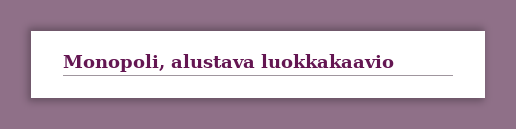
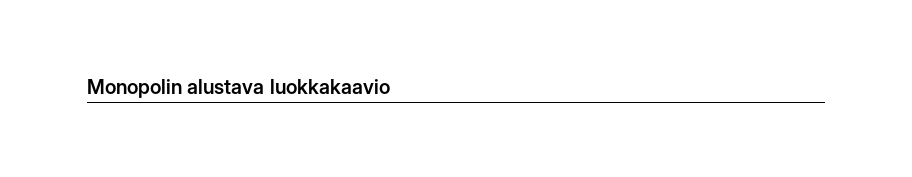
[63,54,165,72] Monopoli, -> [87,79,182,98] Monopolin

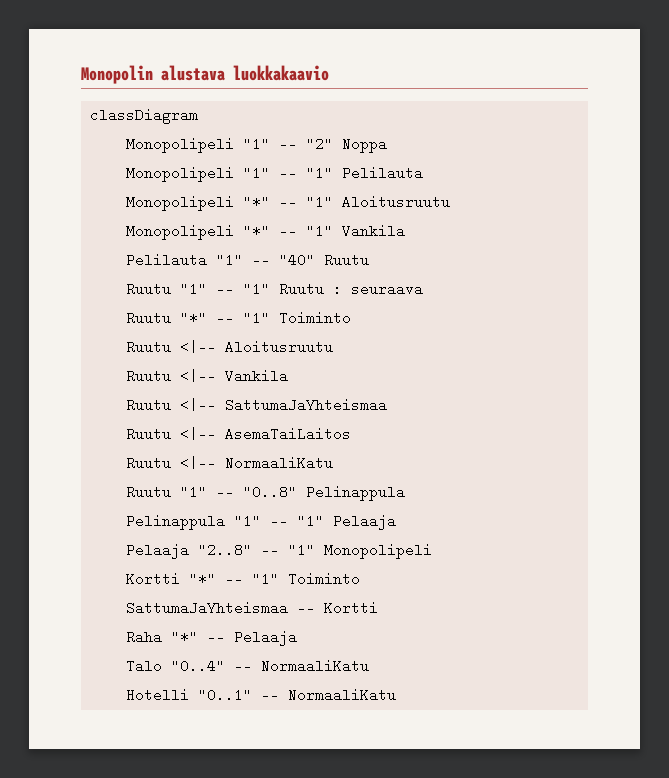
(390, 86) none -> [89,108,198,124] [125,137,387,153] [125,166,423,182] [125,195,450,211] [125,224,405,240] [125,253,369,267] [125,282,423,296] [125,311,351,325] [125,340,333,354] [125,369,288,383] [125,398,387,412] [125,427,351,441] [125,456,333,470] [125,485,405,501] [125,514,396,530] [125,543,432,559] [125,572,360,586] [125,601,378,615] [125,630,297,646] [125,659,369,673] [125,688,396,702] // classDiagram // Monopolipeli "1" -- "2" Noppa // Monopolipeli "1" -- "1" Pelilauta // Monopolipeli "*" -- "1" Aloitusruutu // Monopolipeli "*" -- "1" Vankila // Pelilauta "1" -- "40" Ruutu // Ruutu "1" -- "1" Ruutu : seuraava // Ruutu "*" -- "1" Toiminto // Ruutu <|-- Aloitusruutu // Ruutu <|-- Vankila // Ruutu <|-- SattumaJaYhteismaa // Ruutu <|-- AsemaTaiLaitos // Ruutu <|-- NormaaliKatu // Ruutu "1" -- "0..8" Pelinappula // Pelinappula "1" -- "1" Pelaaja // Pelaaja "2..8" -- "1" Monopolipeli // Kortti "*" -- "1" Toiminto // SattumaJaYhteismaa -- Kortti // Raha "*" -- Pelaaja // Talo "0..4" -- NormaaliKatu // Hotelli "0..1" -- NormaaliKatu

